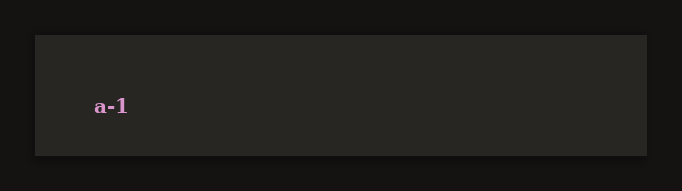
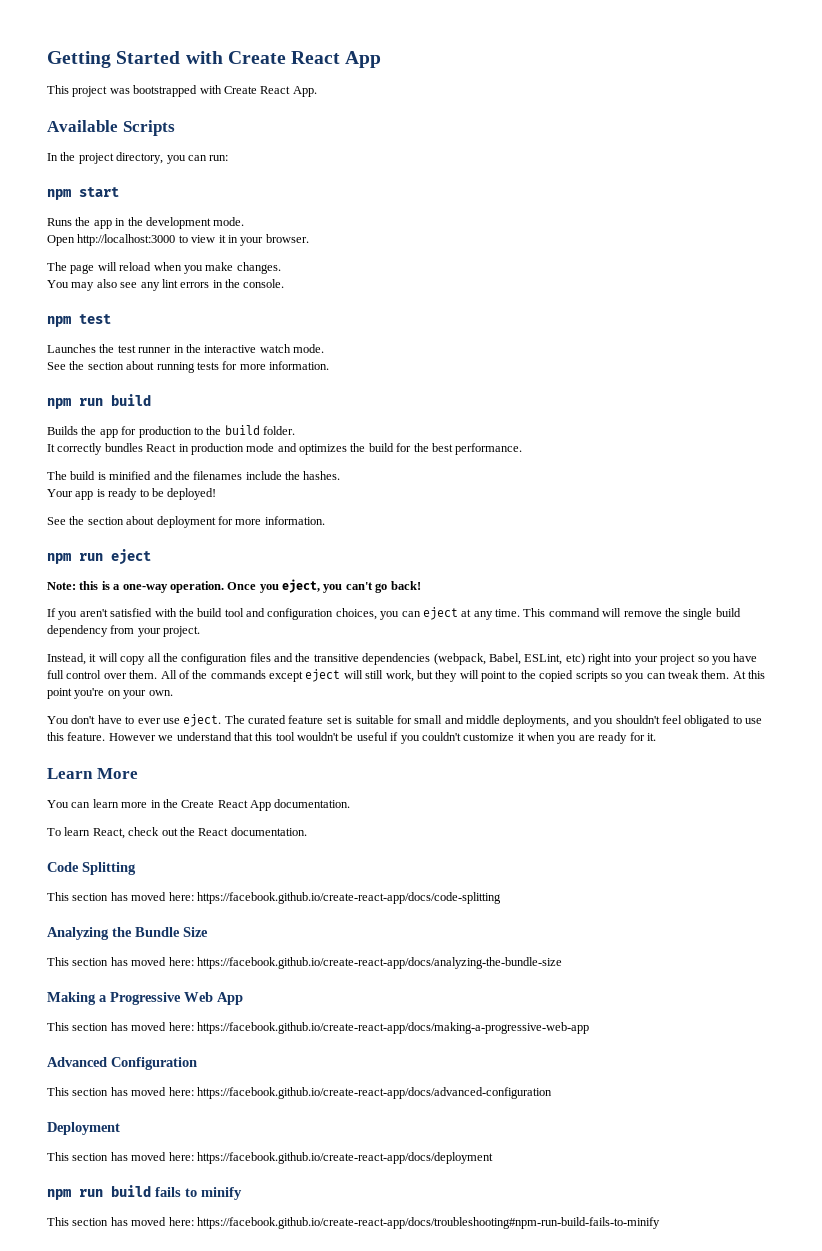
[94,98,129,113] a-1 -> [47,51,382,68] [47,85,317,97] [47,120,175,136] [47,152,229,164] [47,187,119,200] [47,217,245,229] [47,234,309,246] [47,262,281,274] [47,279,285,291] [47,314,111,327] [47,344,324,353] [47,361,329,373] [47,394,151,409] [47,425,295,438] [47,443,523,455] [47,471,341,480] [47,488,217,500] [47,516,325,528] [47,549,151,565] [47,579,421,593] [47,607,741,620] [47,625,201,637] [47,653,758,665] [47,669,766,682] [47,688,173,699] [47,714,762,727] [47,732,656,744] [47,768,138,779] [47,799,351,811] [47,827,307,839] [47,862,136,875] [47,892,501,904] [47,927,208,940] [47,957,562,969] [47,992,243,1005] [47,1022,589,1034] [47,1057,197,1070] [47,1087,552,1099] [47,1122,120,1135] [47,1152,493,1164] [47,1185,242,1200] [47,1217,660,1229] Getting Started with Create React App // This project was bootstrapped with Create React App. // Available Scripts // In the project directory, you can run: // npm start // Runs the app in the development mode. // Open http://localhost:3000 to view it in your browser. // The page will reload when you make changes. // You may also see any lint errors in the console. // npm test // Launches the test runner in the interactive watch mode. // See the section about running tests for more information. // npm run build // Builds the app for production to the build folder. // It correctly bundles React in production mode and optimizes the build for the best performance. // The build is minified and the filenames include the hashes. // Your app is ready to be deployed! // See the section about deployment for more information. // npm run eject // Note: this is a one-way operation. Once you eject, you can't go back! // If you aren't satisfied with the build tool and configuration choices, you can eject at any time. This command will remove the single build dependency from your project. // Instead, it will copy all the configuration files and the transitive dependencies (webpack, Babel, ESLint, etc) right into your project so you have full control over them. All of the commands except eject will still work, but they will point to the copied scripts so you can tweak them. At this point you're on your own. // You don't have to ever use eject. The curated feature set is suitable for small and middle deployments, and you shouldn't feel obligated to use this feature. However we understand that this tool wouldn't be useful if you couldn't customize it when you are ready for it. // Learn More // You can learn more in the Create React App documentation. // To learn React, check out the React documentation. // Code Splitting // This section has moved here: https://facebook.github.io/create-react-app/docs/code-splitting // Analyzing the Bundle Size // This section has moved here: https://facebook.github.io/create-react-app/docs/analyzing-the-bundle-size // Making a Progressive Web App // This section has moved here: https://facebook.github.io/create-react-app/docs/making-a-progressive-web-app // Advanced Configuration // This section has moved here: https://facebook.github.io/create-react-app/docs/advanced-configuration // Deployment // This section has moved here: https://facebook.github.io/create-react-app/docs/deployment // npm run build fails to minify // This section has moved here: https://facebook.github.io/create-react-app/docs/troubleshooting#npm-run-build-fails-to-minify

